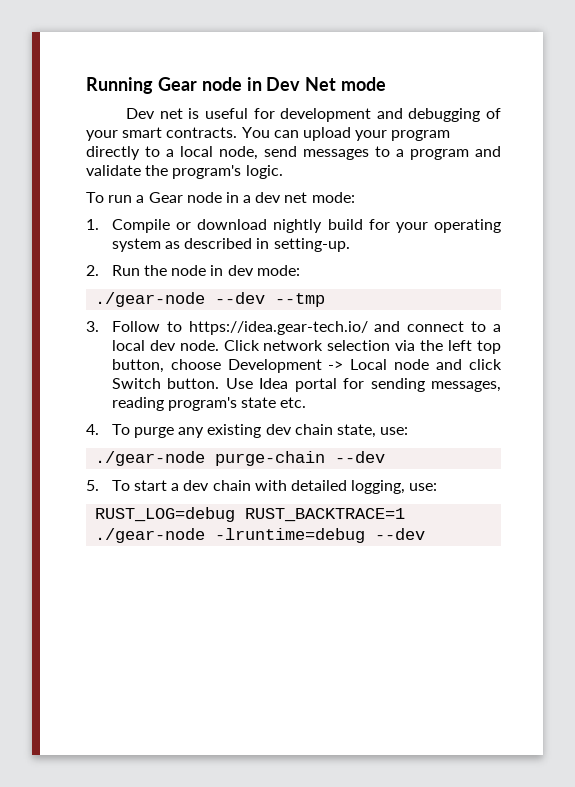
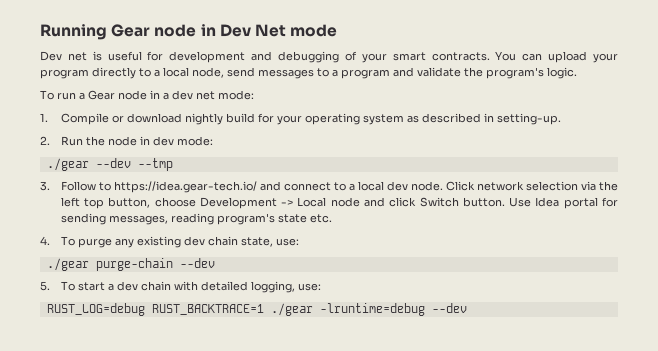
[95,292,206,307] ./gear-node -> [46,158,89,171] ./gear
[95,451,206,466] ./gear-node -> [46,258,89,271] ./gear
[95,528,206,543] ./gear-node -> [270,303,313,316] ./gear

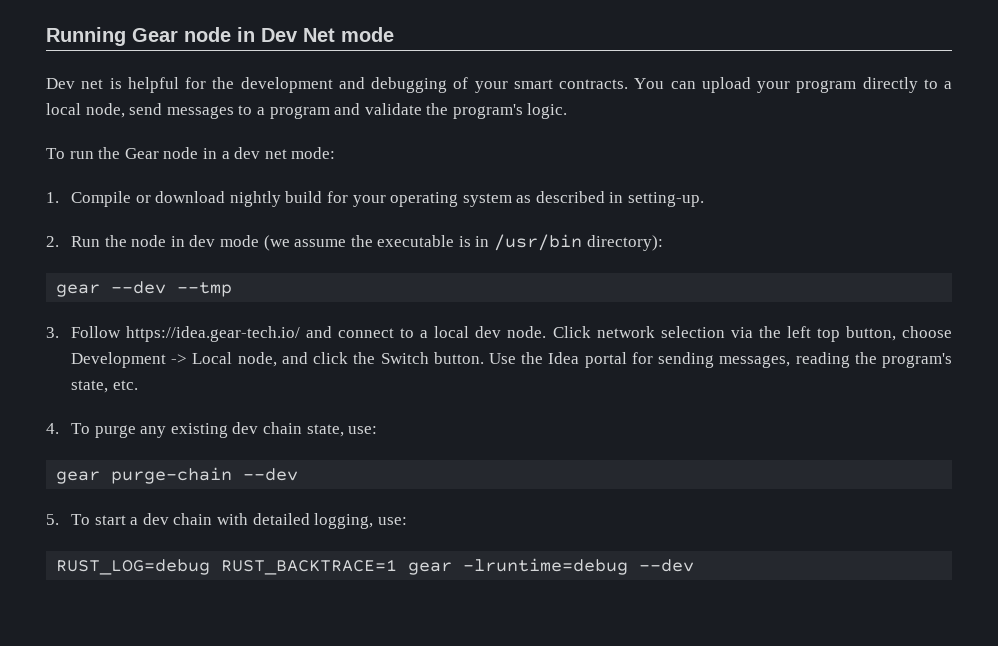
[107,51,164,61] useful for -> [127,77,235,93] helpful for the
[79,93,85,100] a -> [98,147,121,159] the
[176,136,213,146] [46,158,89,171] mode: // ./gear -> [219,234,663,251] [56,284,101,297] mode (we assume the executable is in /usr/bin directory): // gear
[98,182,111,191] to -> (121, 332) none
[330,197,360,207] node -> [237,352,277,367] node,
(417, 202) none -> [353,352,376,364] the
(532, 202) none -> [521,352,544,364] the
[216,213,307,225] program's state -> [854,352,953,368] [70,380,108,393] the program's state,
[46,258,89,271] ./gear -> [56,471,101,484] gear
[270,303,313,316] ./gear -> [408,562,453,575] gear

